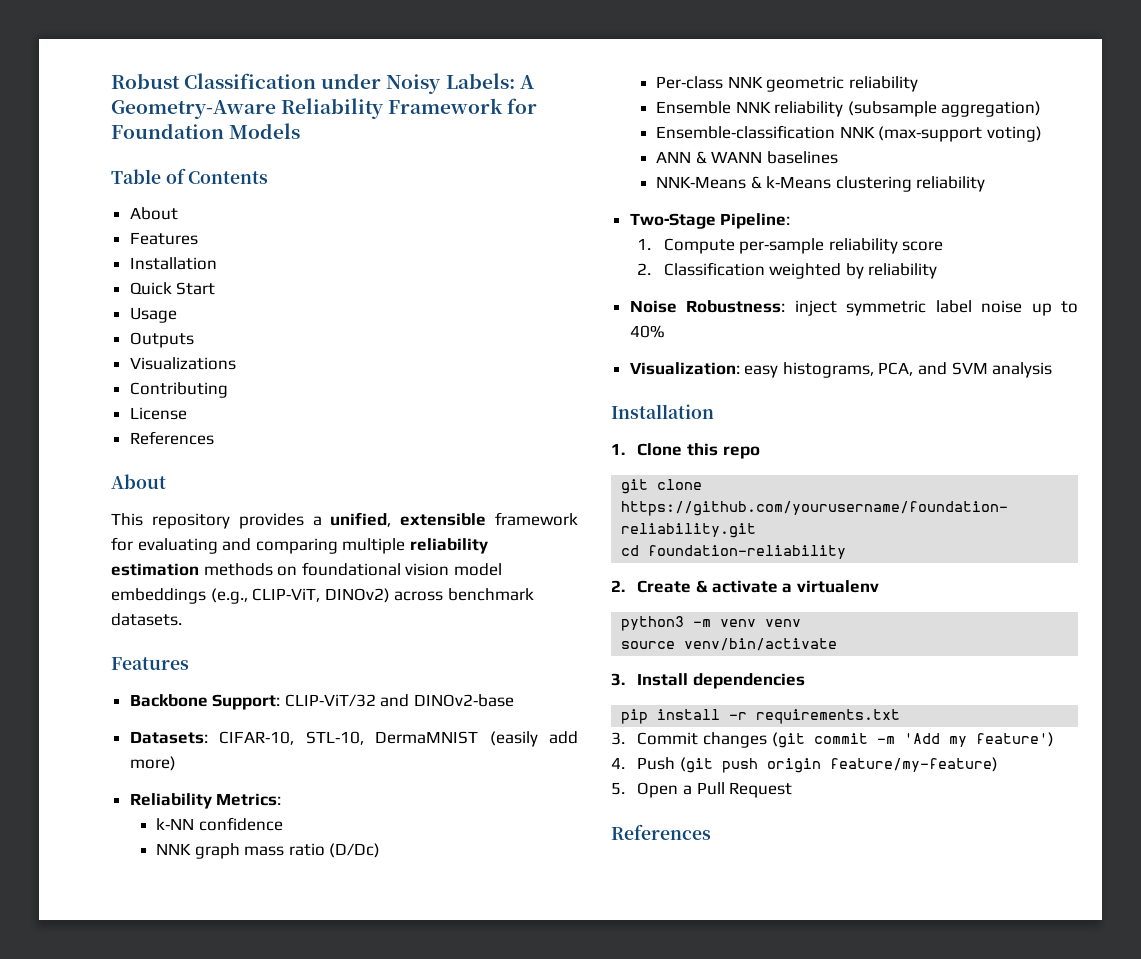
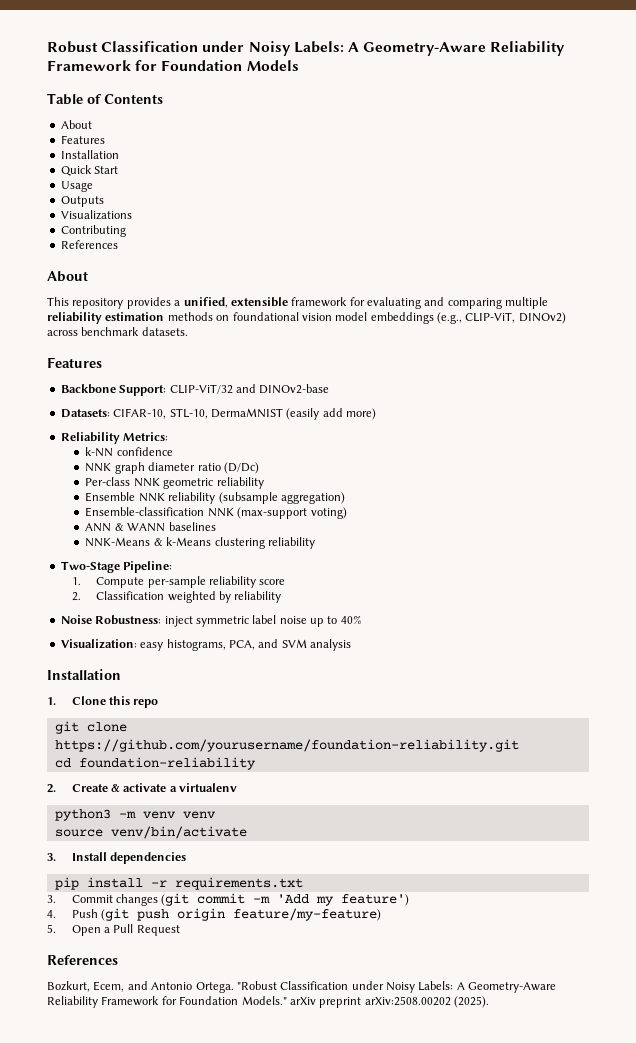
[129,407,187,420] // License -> (126, 231) none
[244,846,285,856] mass -> [148,462,196,471] diameter
(711, 832) none -> [47,981,557,993] [47,996,489,1008] // Bozkurt, Ecem, and Antonio Ortega. "Robust Classification under Noisy Labels: A Geometry-Aware Reliability Framework for Foundation Models." arXiv preprint arXiv:2508.00202 (2025).

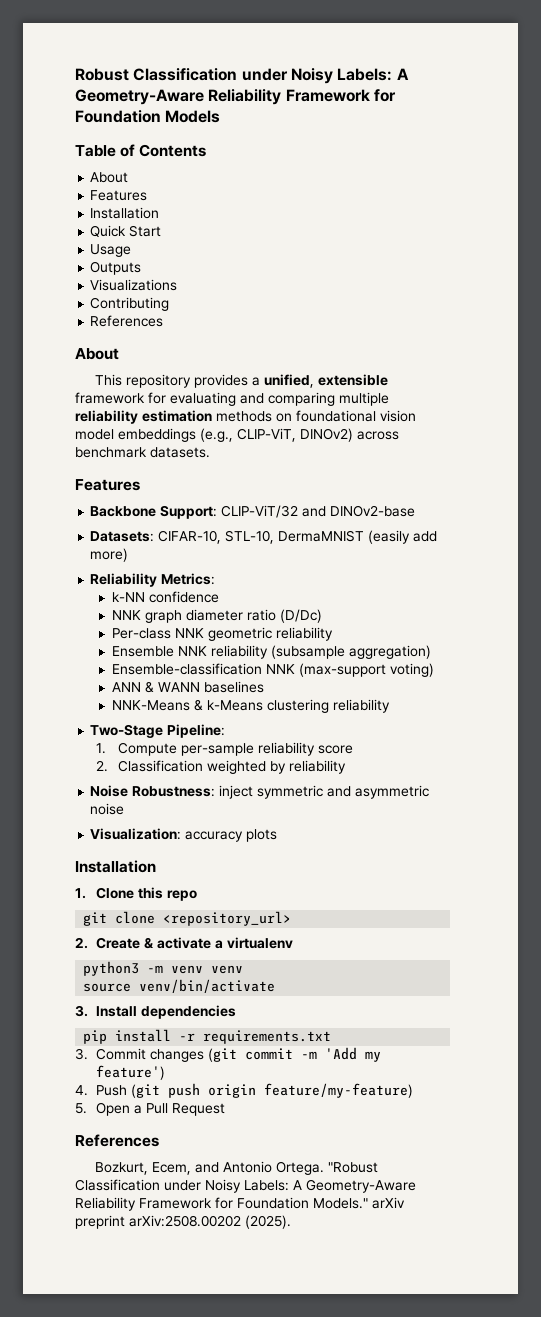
[252,615,277,624] label -> [327,785,430,799] and asymmetric
[310,615,362,627] [60,639,351,651] up to 40% // Visualization: easy histograms, PCA, and SVM analysis -> [90,828,278,842] // Visualization: accuracy plots
[54,739,519,752] [54,757,256,770] https://github.com/yourusername/foundation-reliability.git // cd foundation-reliability -> [163,911,292,926] <repository_url>

